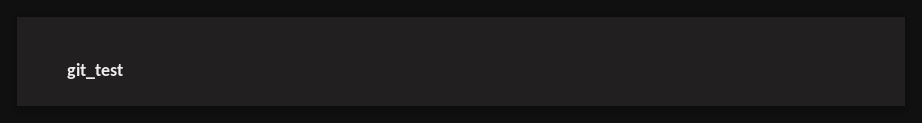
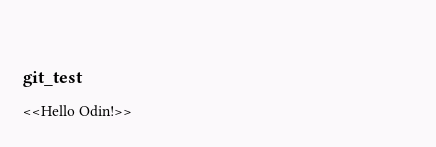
(123, 71) none -> [23,105,133,117] // <<Hello Odin!>>

